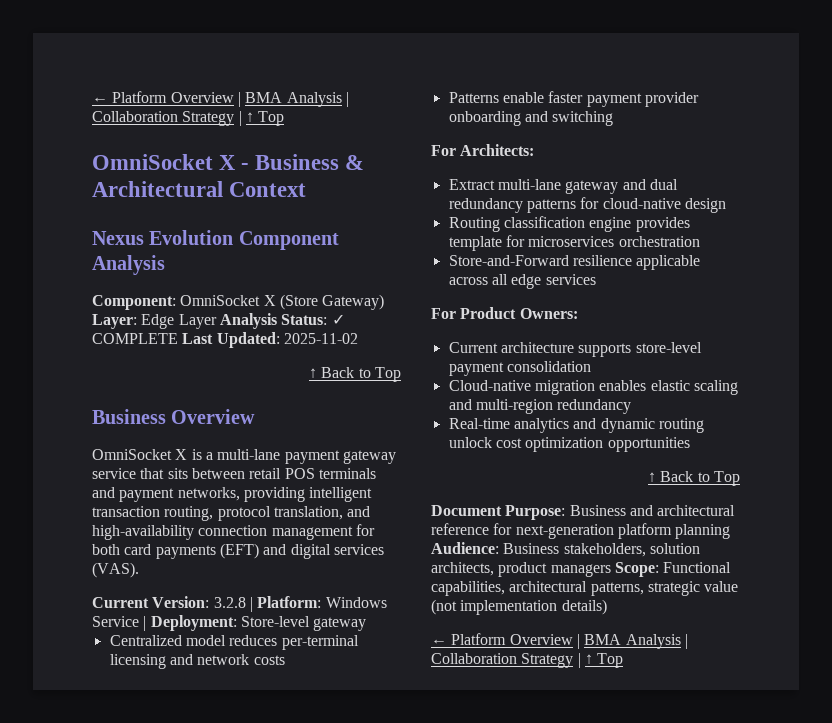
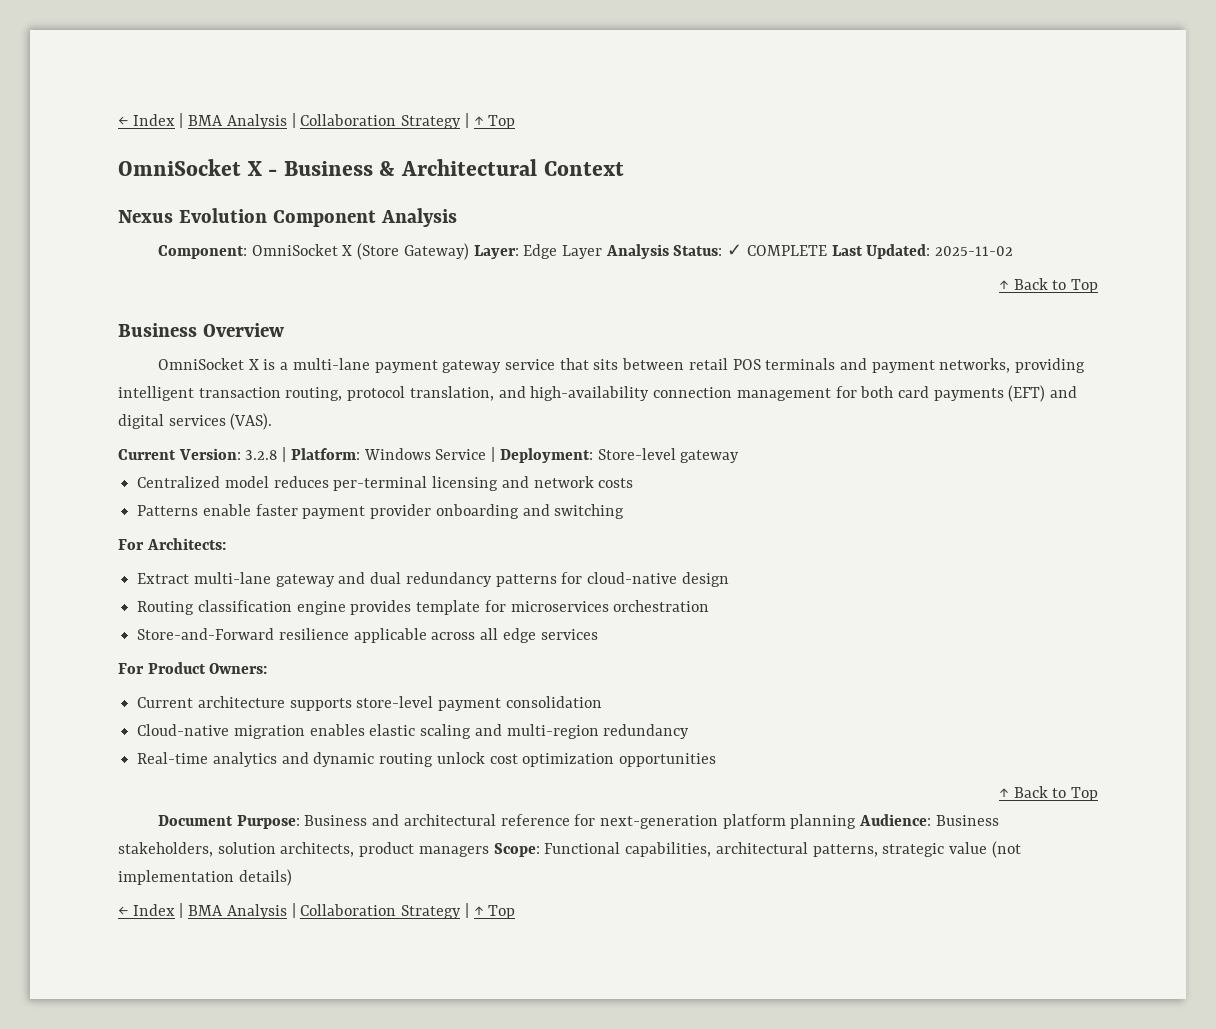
[92,91,234,103] ← Platform Overview -> [118,114,175,126] ← Index
[451,633,573,645] Platform Overview -> [132,904,175,916] Index

